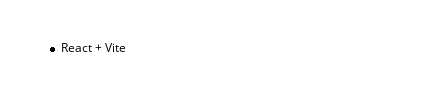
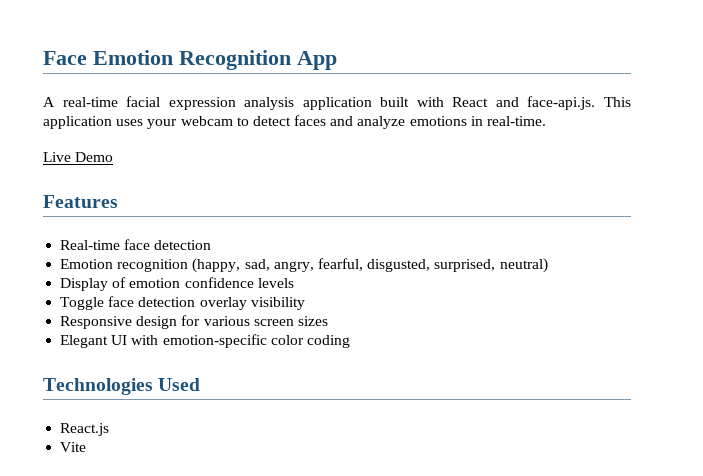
[60,43,102,52] React + -> [43,50,337,70] [43,96,631,110] [43,115,547,129] [43,152,114,162] [43,195,118,208] [60,239,212,250] [60,258,548,273] [60,277,294,291] [60,296,305,310] [60,315,328,329] [60,334,350,348] [43,378,201,395] [60,423,110,436] Face Emotion Recognition App // A real-time facial expression analysis application built with React and face-api.js. This application uses your webcam to detect faces and analyze emotions in real-time. // Live Demo // Features // Real-time face detection // Emotion recognition (happy, sad, angry, fearful, disgusted, surprised, neutral) // Display of emotion confidence levels // Toggle face detection overlay visibility // Responsive design for various screen sizes // Elegant UI with emotion-specific color coding // Technologies Used // React.js //

